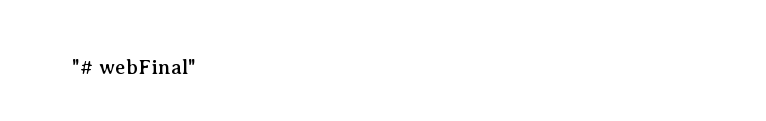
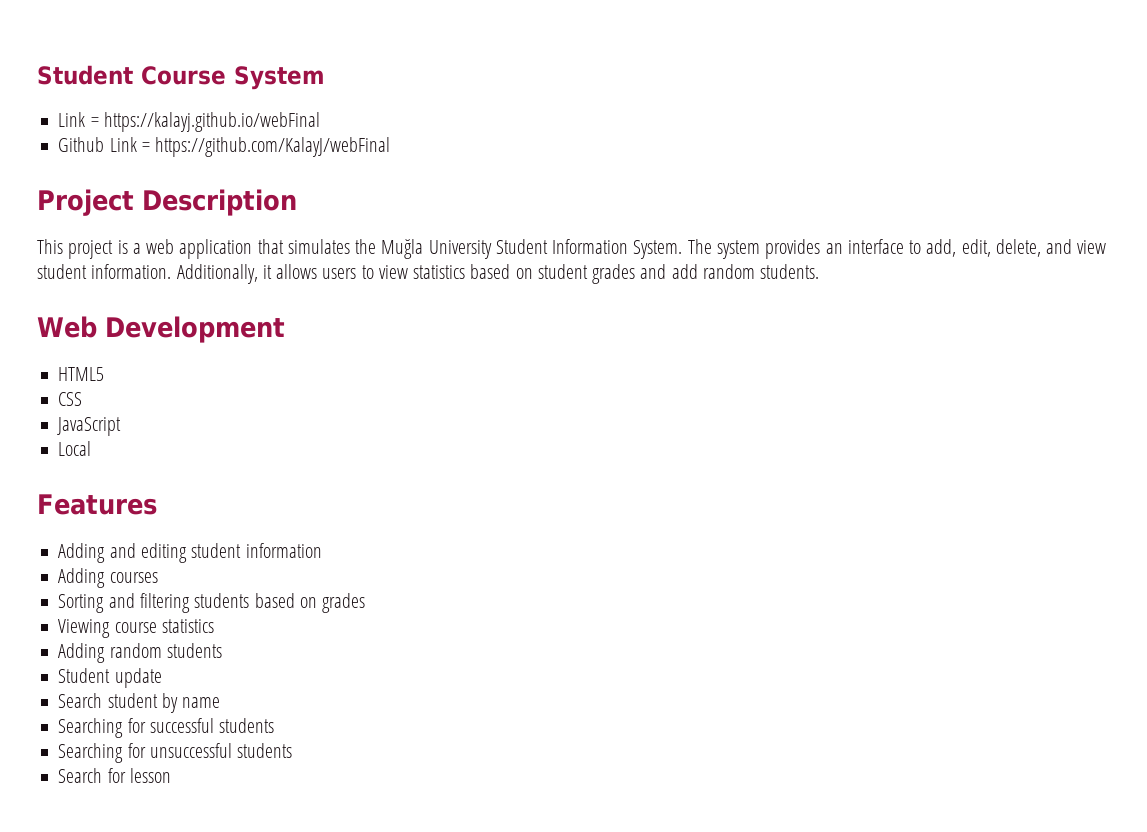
[72,59,196,74] "# webFinal" -> [37,65,325,90] [58,112,320,132] [58,137,391,157] [37,189,297,216] [37,239,1107,259] [37,264,820,284] [37,316,285,343] [58,367,105,381] [58,392,83,406] [57,417,122,436] [58,441,92,456] [37,494,157,515] [58,543,322,563] [58,568,158,588] [58,593,366,613] [58,619,214,638] [58,643,222,663] [58,668,162,688] [58,693,221,713] [58,718,275,738] [58,743,293,763] [58,768,171,783] Student Course System // Link = https://kalayj.github.io/webFinal // Github Link = https://github.com/KalayJ/webFinal // Project Description // This project is a web application that simulates the Muğla University Student Information System. The system provides an interface to add, edit, delete, and view student information. Additionally, it allows users to view statistics based on student grades and add random students. // Web Development // HTML5 // CSS // JavaScript // Local // Features // Adding and editing student information // Adding courses // Sorting and filtering students based on grades // Viewing course statistics // Adding random students // Student update // Search student by name // Searching for successful students // Searching for unsuccessful students // Search for lesson

